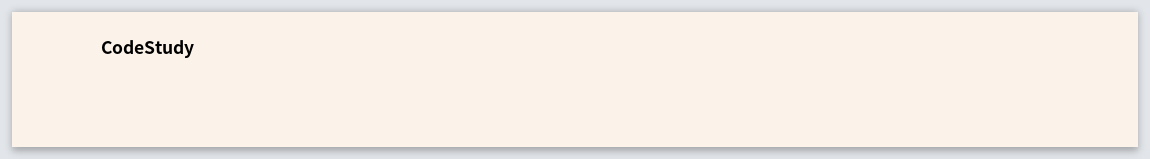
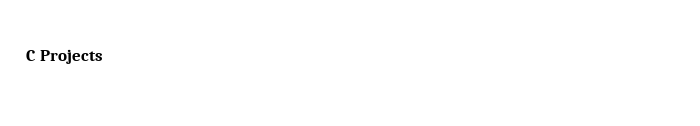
[101,40,194,58] CodeStudy -> [26,49,103,64] C Projects

